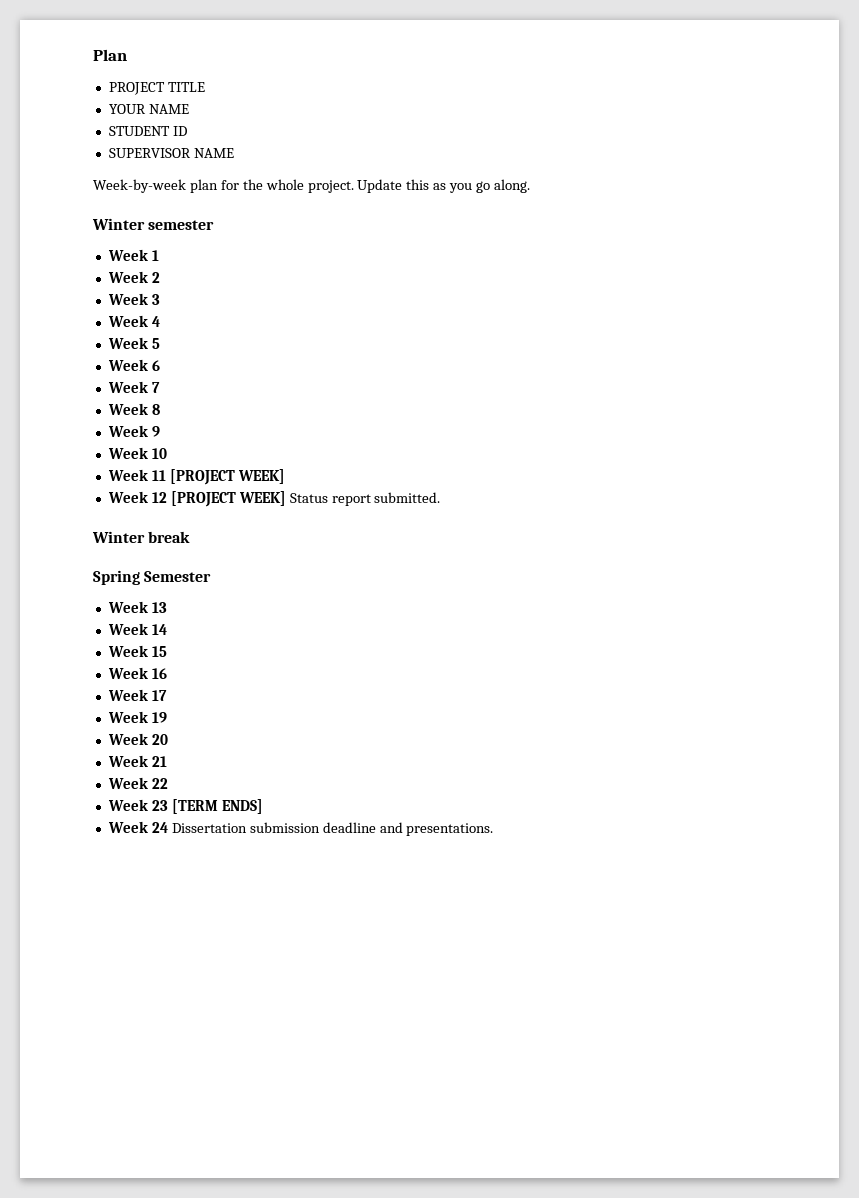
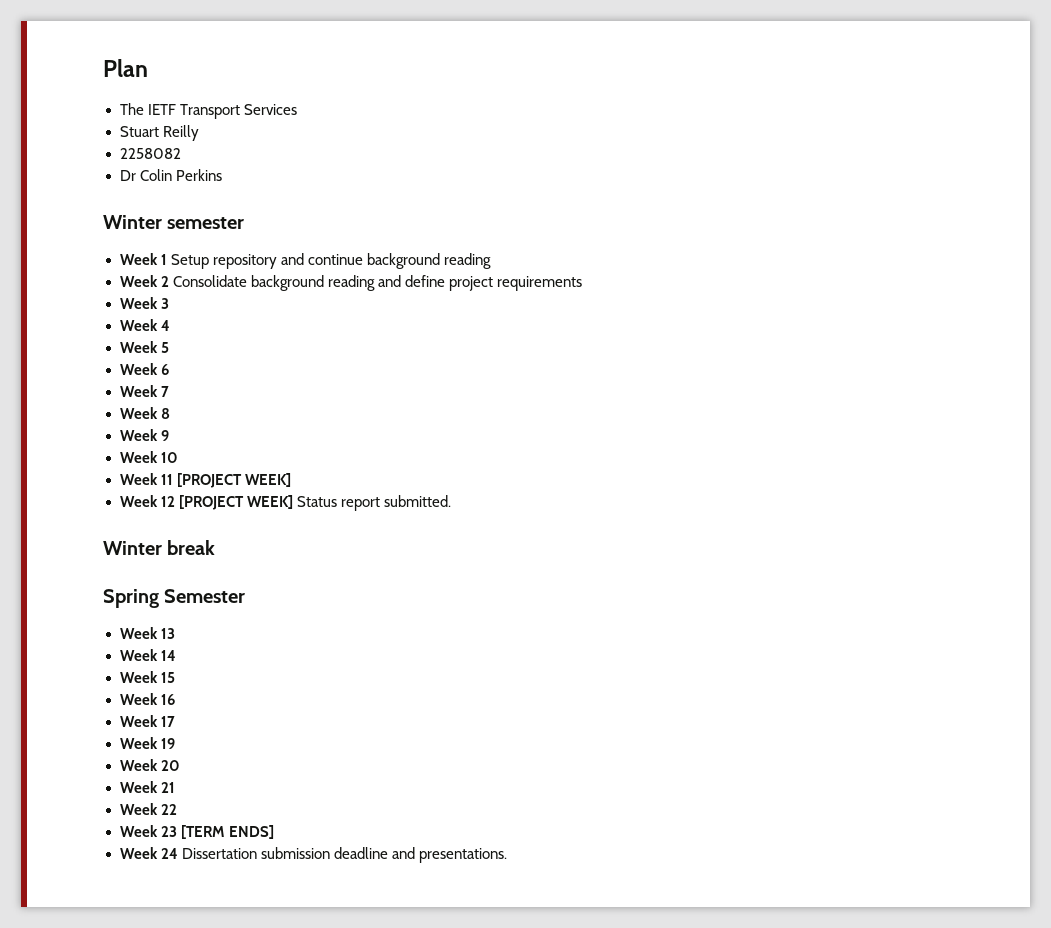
[108,82,205,95] [108,104,189,114] [108,126,187,136] [108,148,234,158] [93,179,531,193] [92,218,215,230] [107,249,159,261] [107,271,160,283] PROJECT TITLE // YOUR NAME // STUDENT ID // SUPERVISOR NAME // Week-by-week plan for the whole project. Update this as you go along. // Winter semester // Week 1 // Week 2 -> [119,103,297,119] [119,125,199,141] [119,148,181,159] [119,169,222,181] [103,215,245,229] [119,253,491,269] [119,275,582,291] The IETF Transport Services // Stuart Reilly // 2258082 // Dr Colin Perkins // Winter semester // Week 1 Setup repository and continue background reading // Week 2 Consolidate background reading and define project requirements

